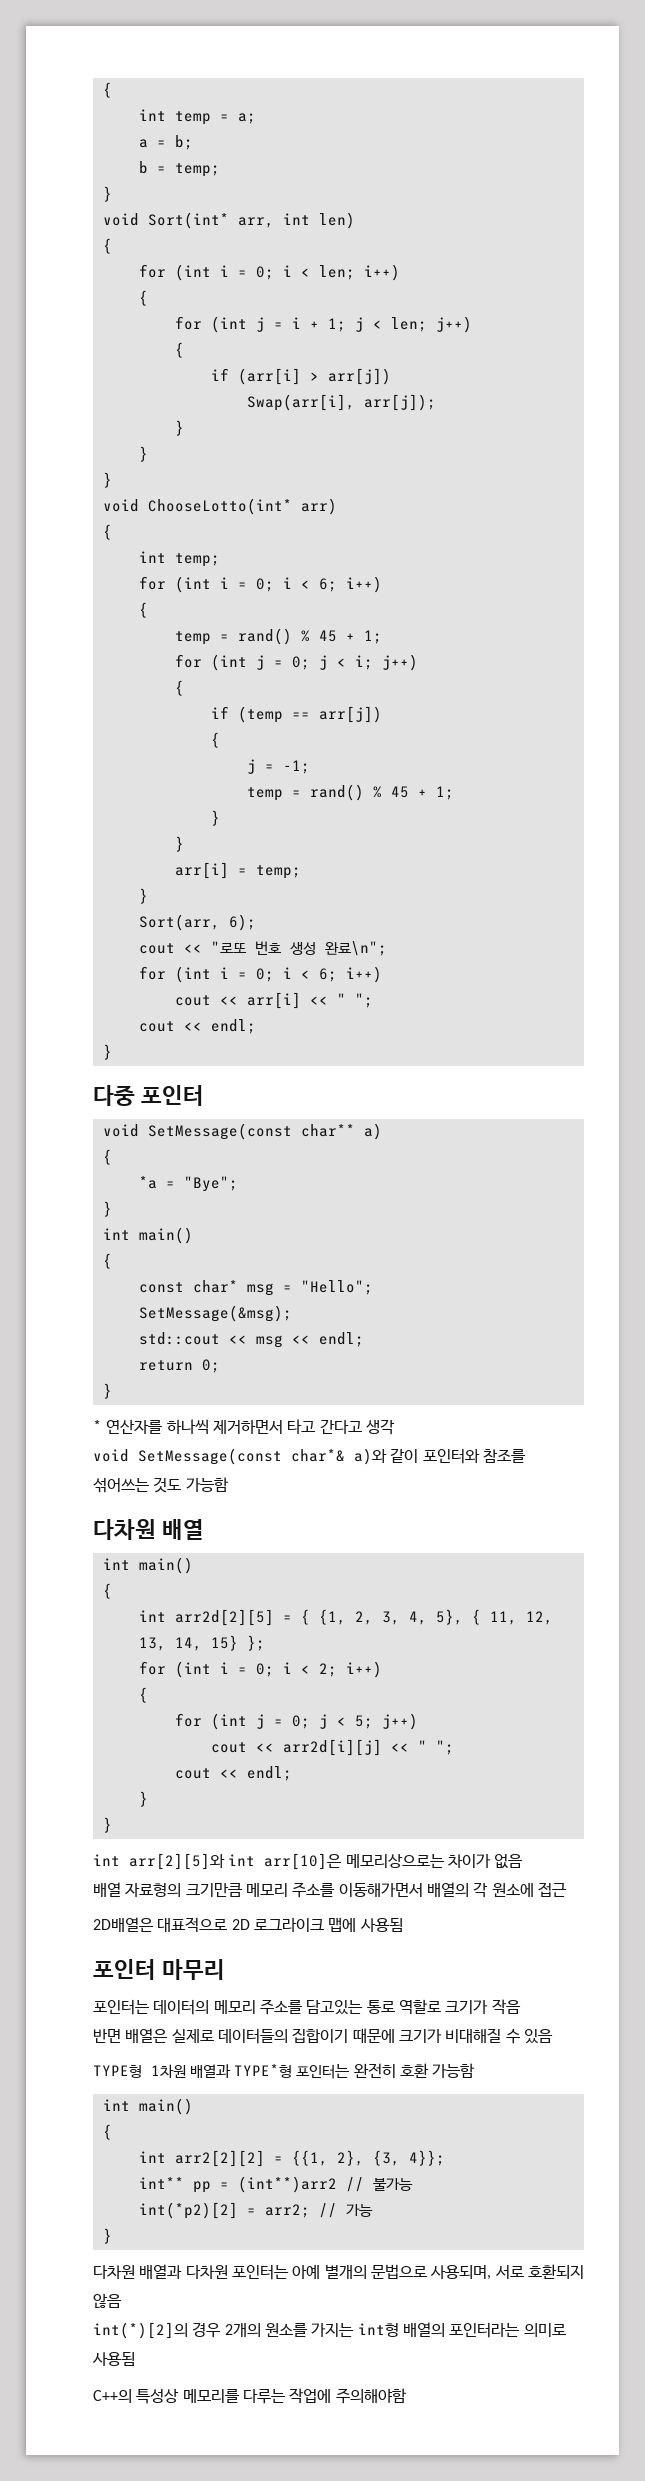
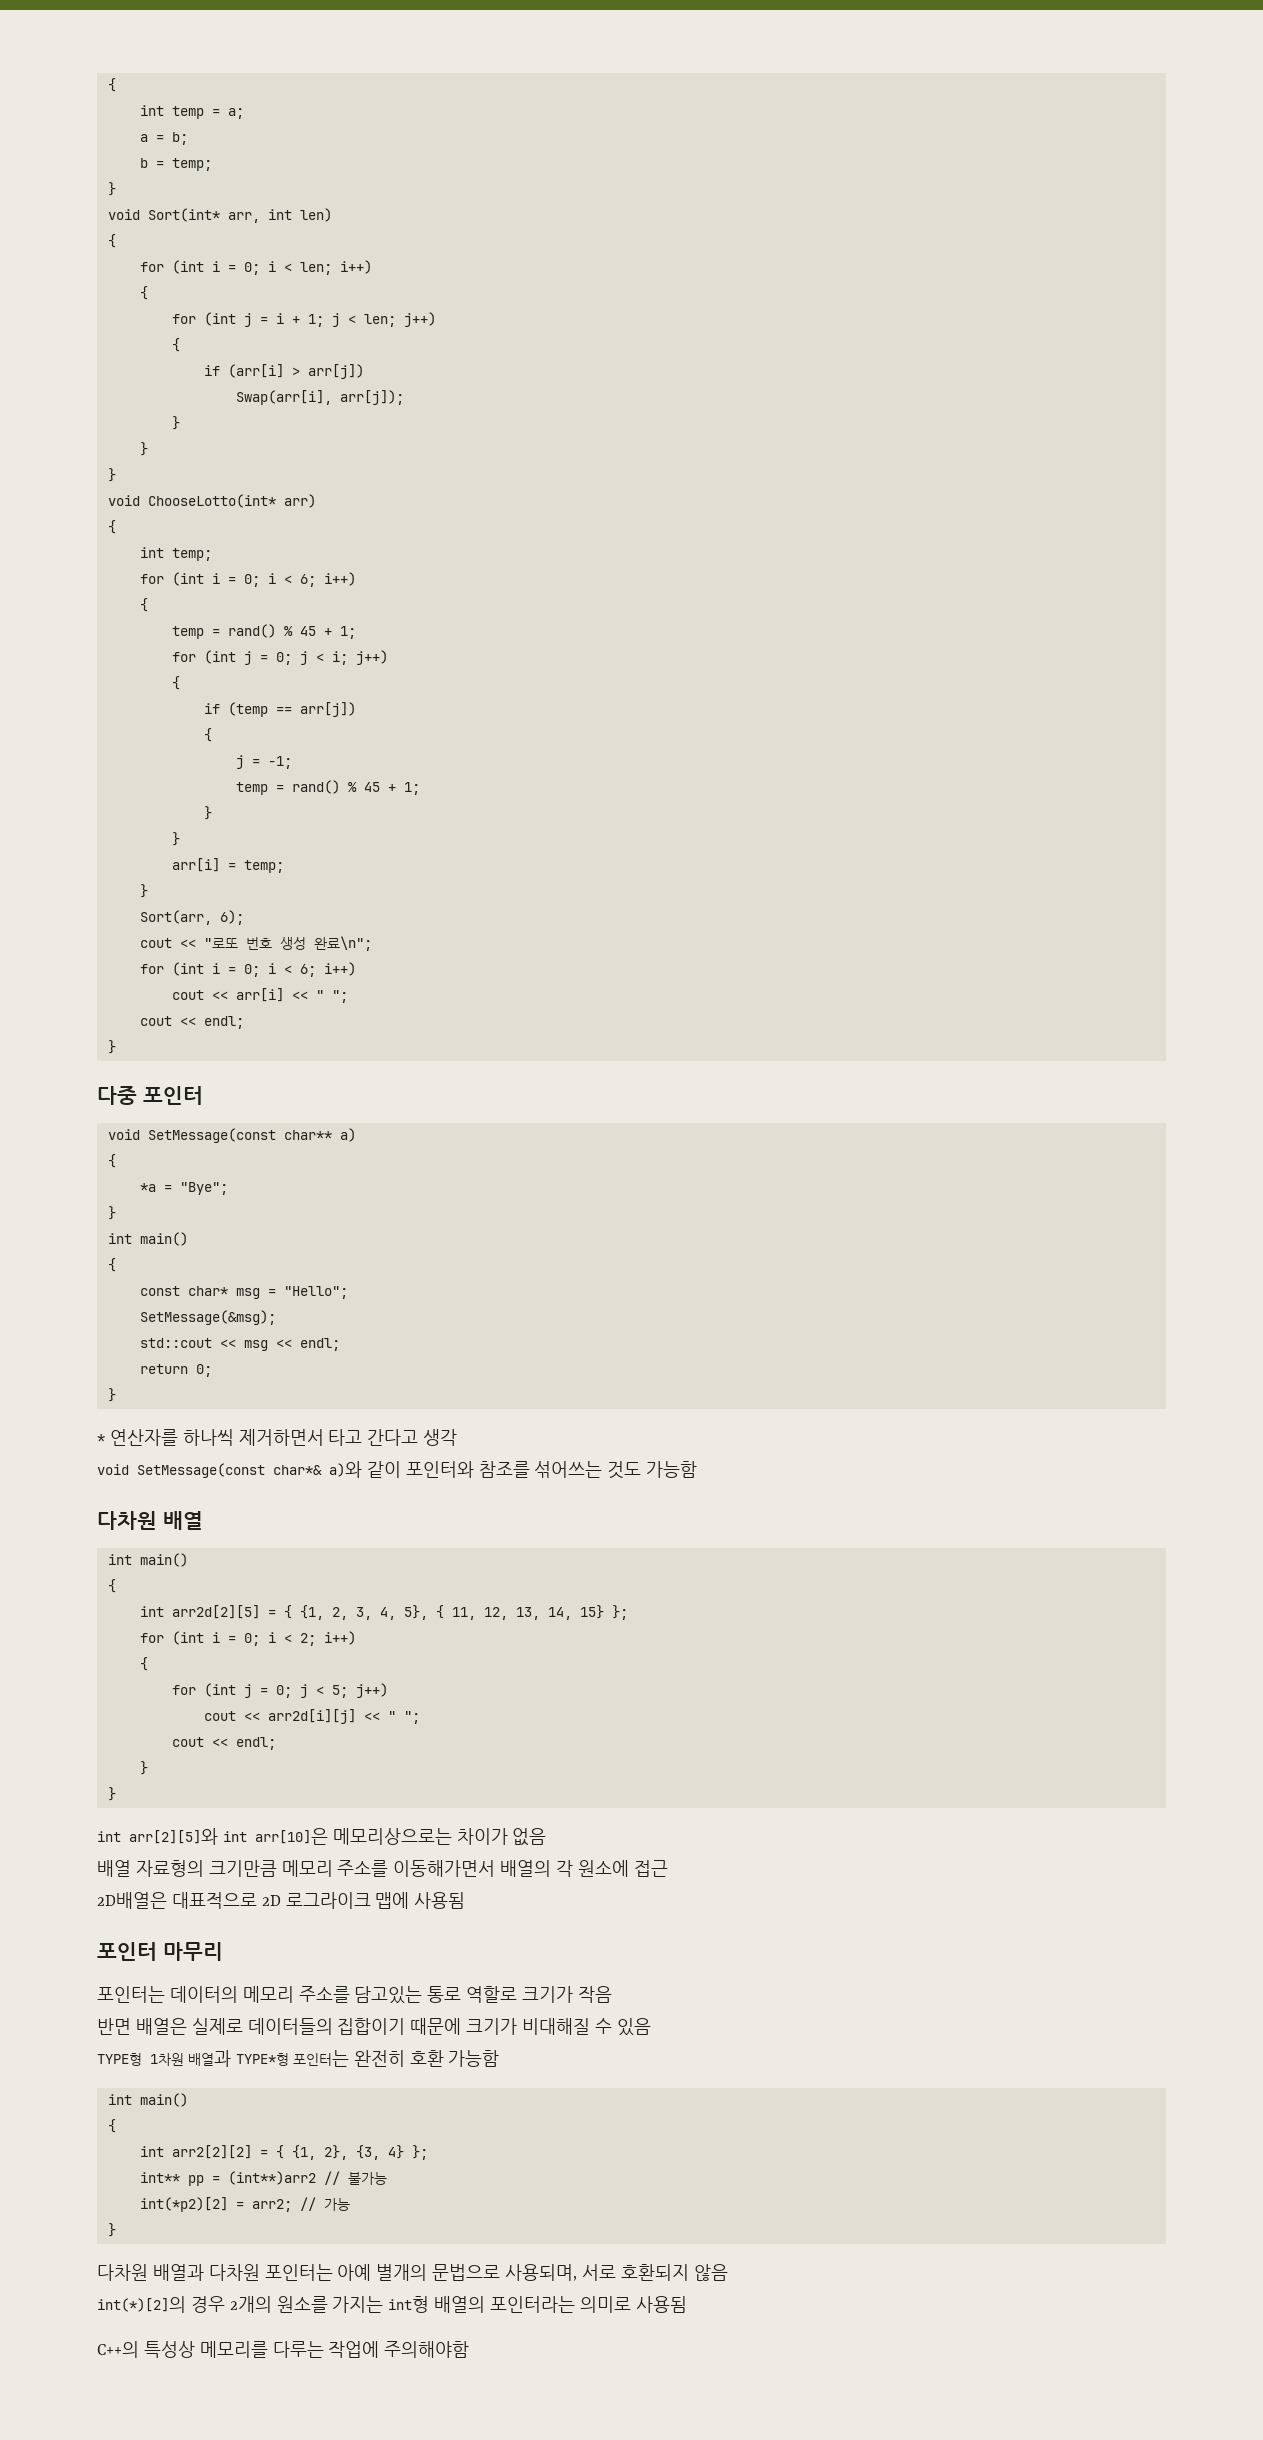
[291,2150,445,2166] {{1, 2}, {3, 4}}; -> [275,2145,428,2160] { {1, 2}, {3, 4} };

